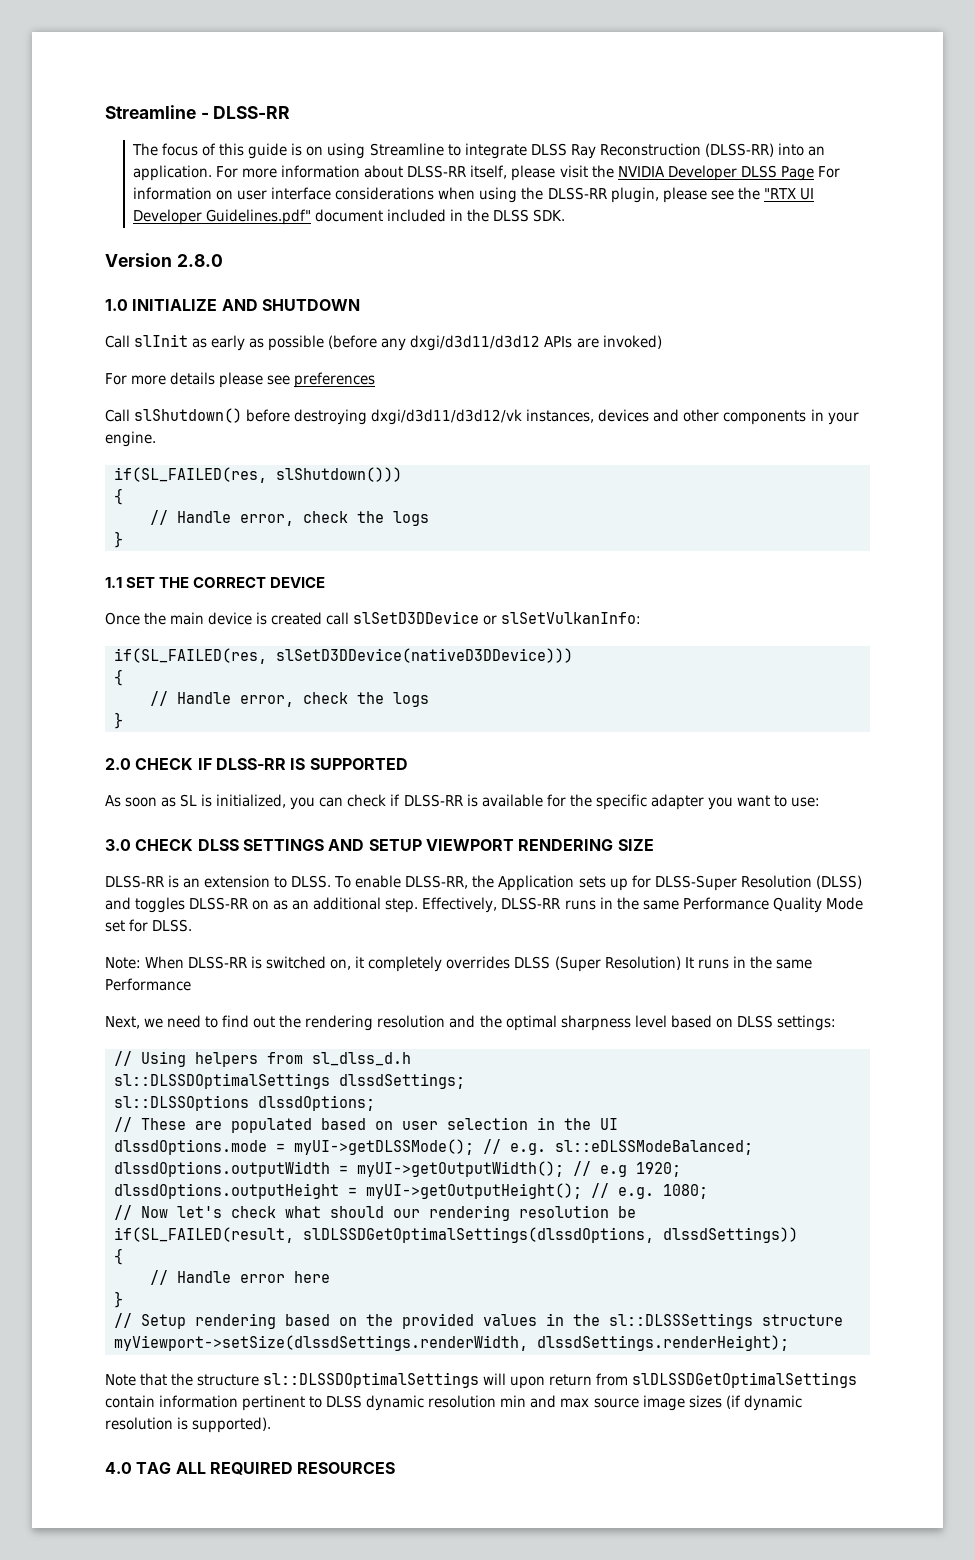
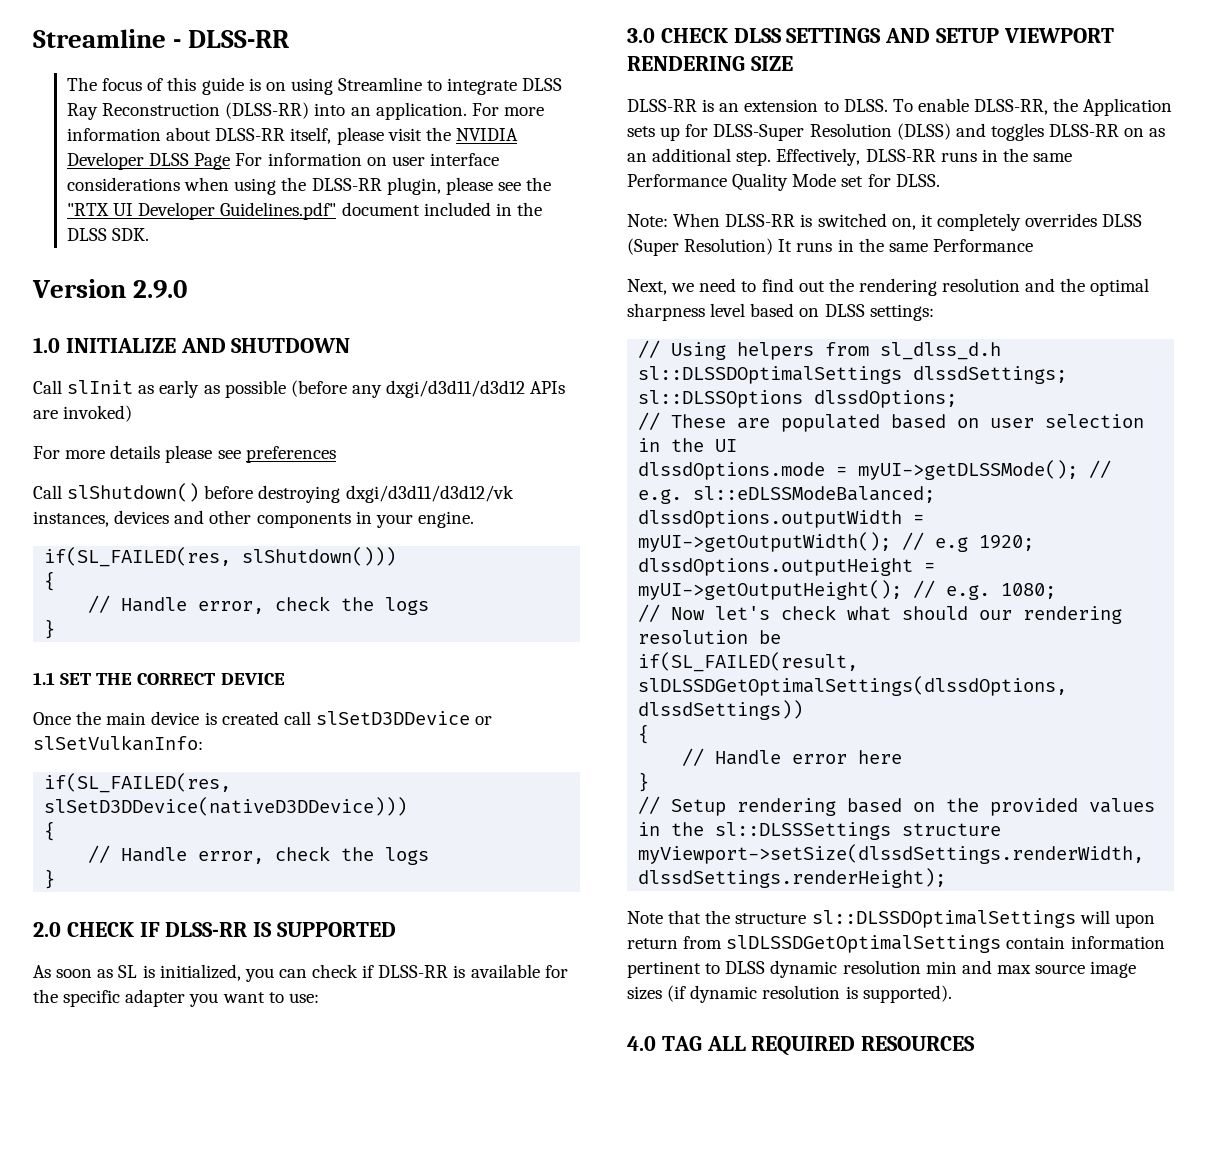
[176,254,223,267] 2.8.0 -> [133,280,188,298] 2.9.0

